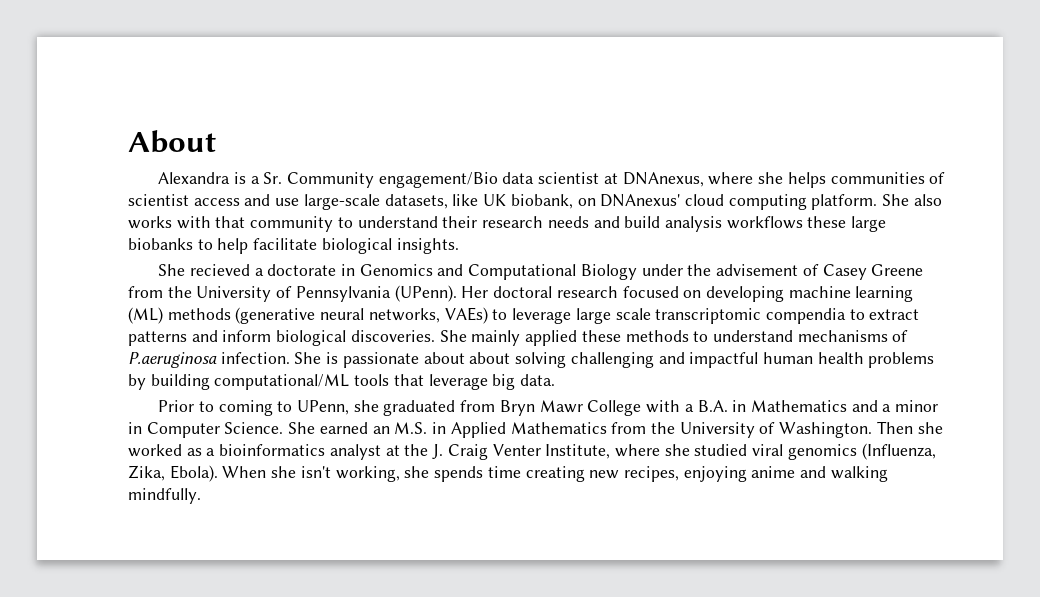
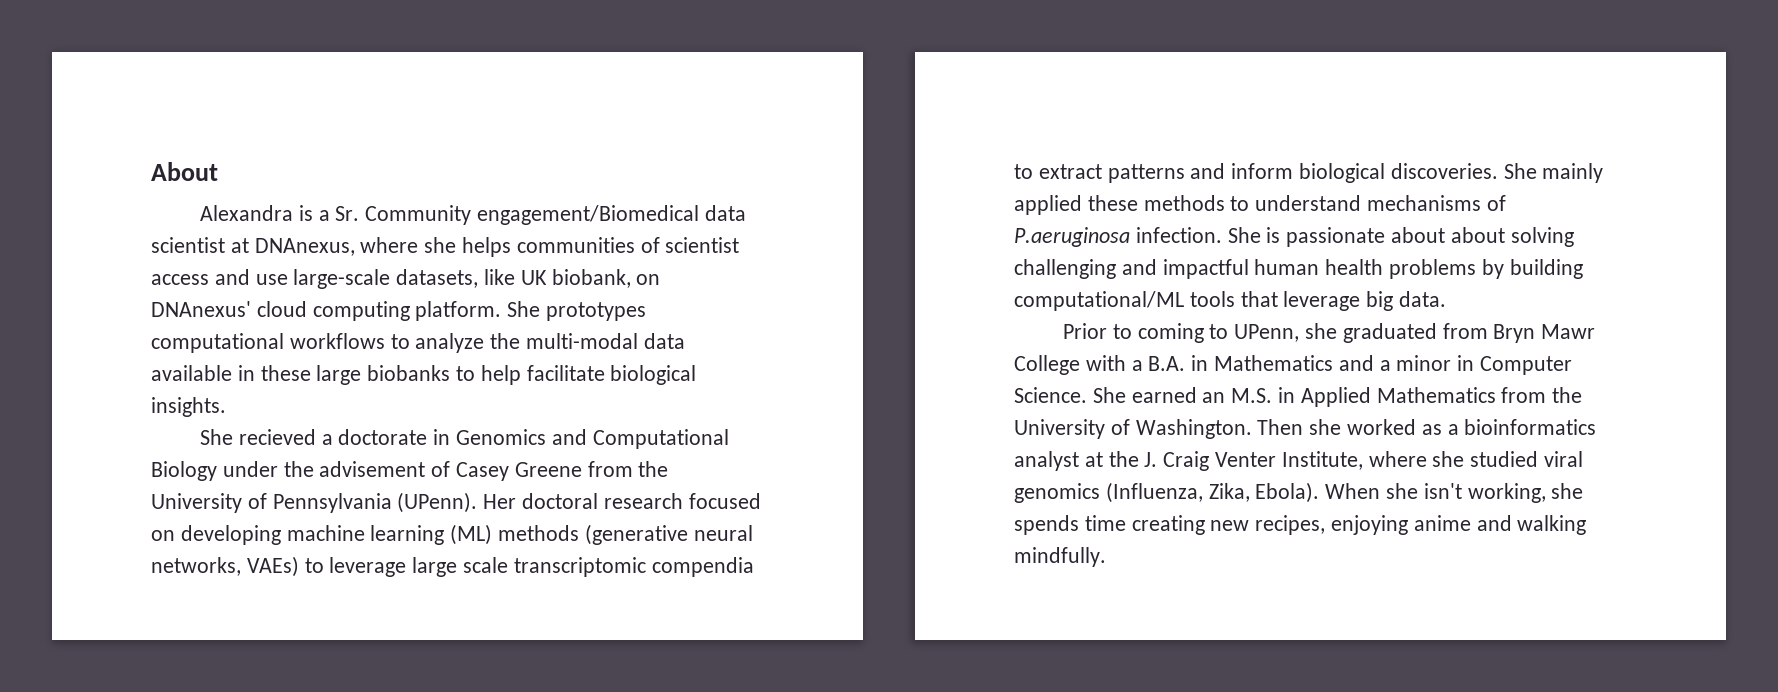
[378,172,498,188] engagement/Bio -> [477,205,700,225] engagement/Biomedical
[913,194,942,206] [128,216,803,232] also works with that community to understand their research needs and build analysis workflows -> [546,302,647,321] [151,333,685,353] [151,365,255,381] prototypes computational workflows to analyze the multi-modal data available in

